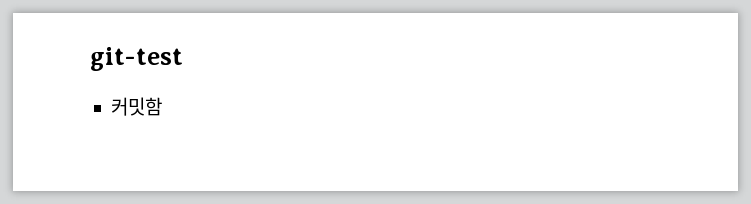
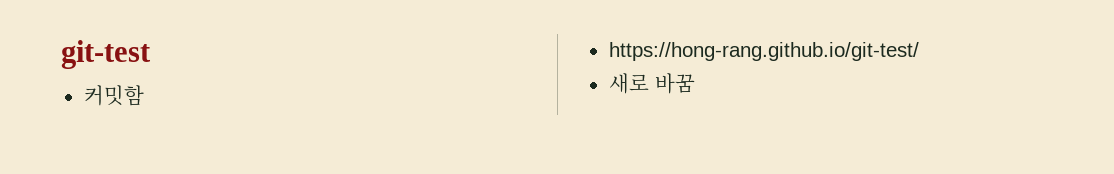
(162, 106) none -> [608,42,919,61] [608,73,695,94] // https://hong-rang.github.io/git-test/ // 새로 바꿈

